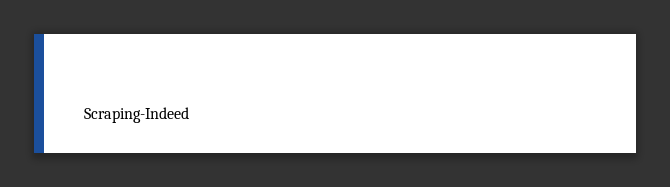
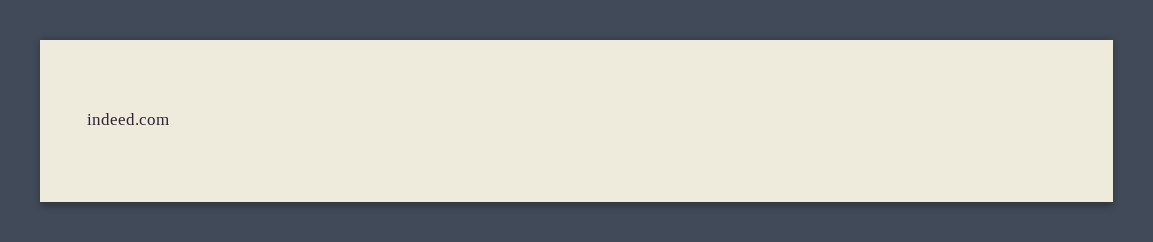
[84,107,189,123] Scraping-Indeed -> [87,113,169,125] indeed.com

